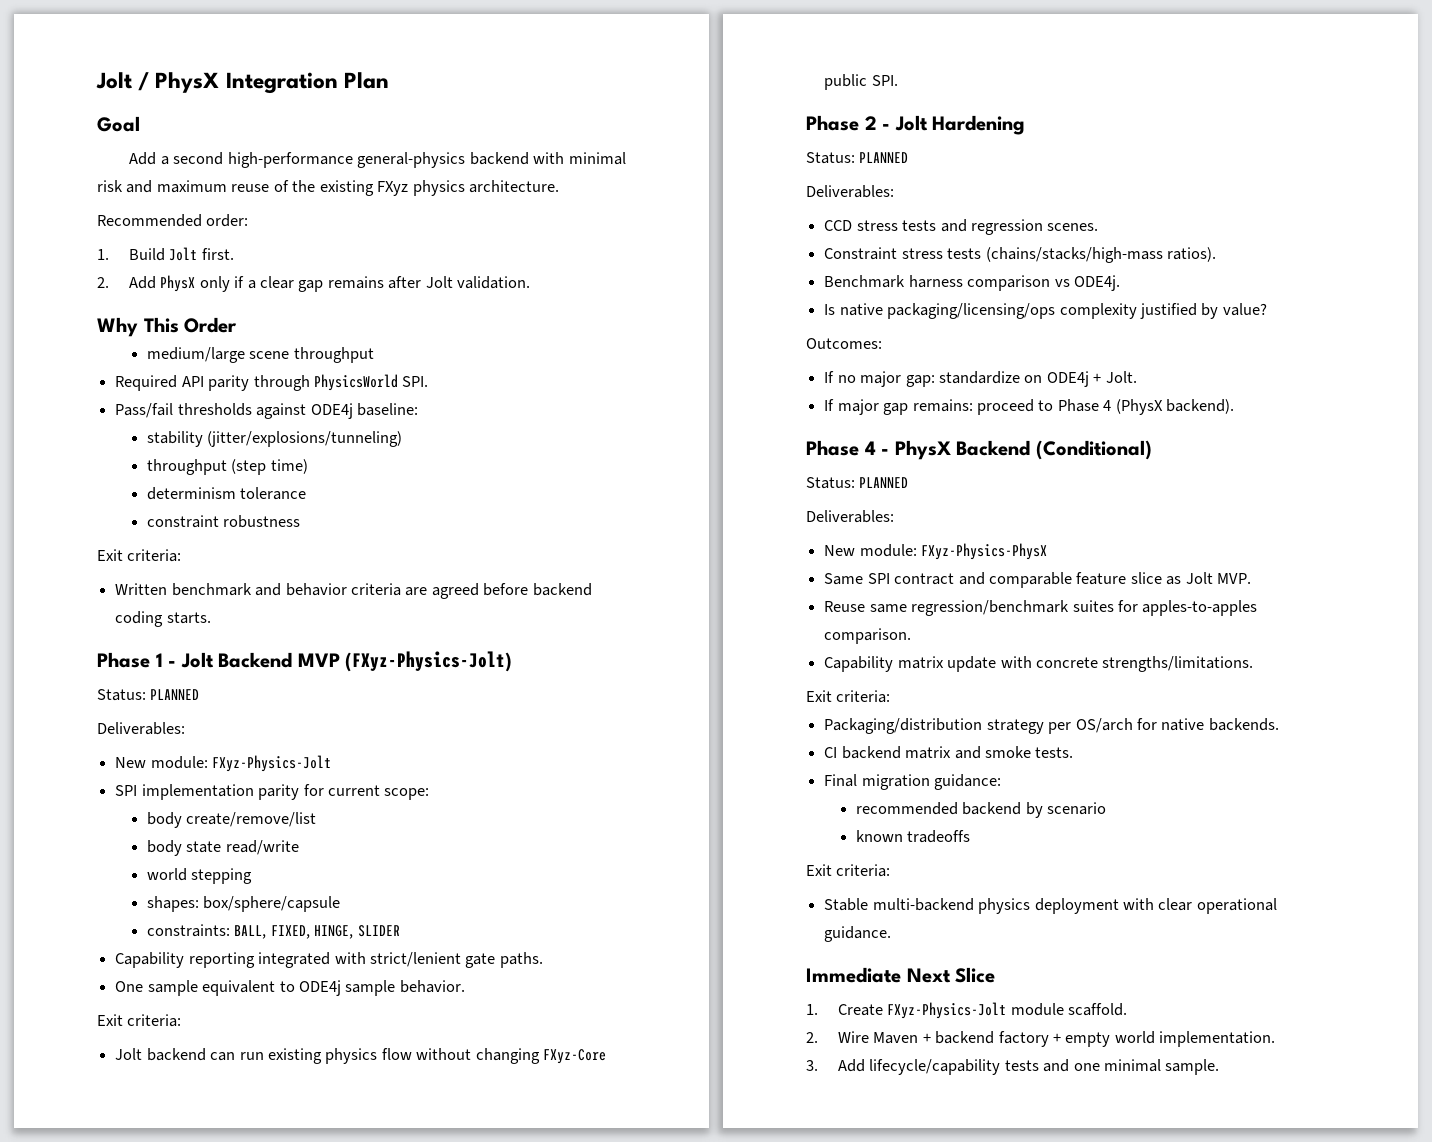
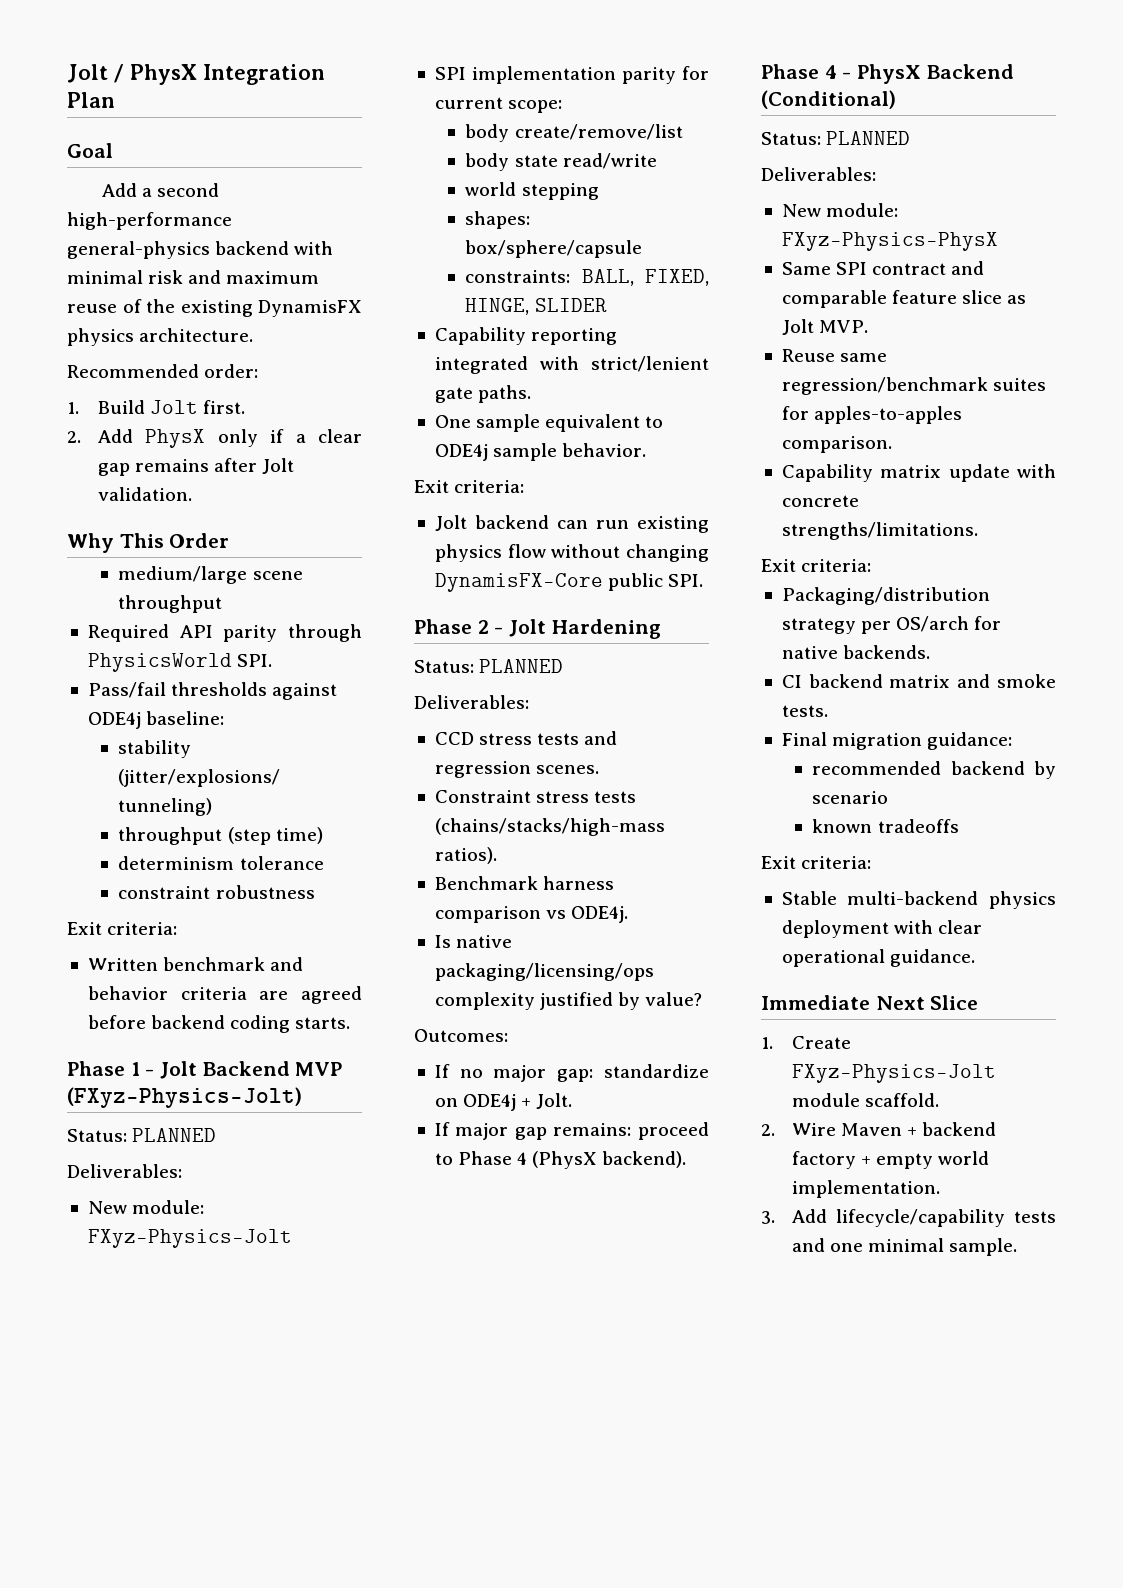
[377,181,409,196] FXyz -> [258,300,362,317] DynamisFX
[543,1049,607,1064] FXyz-Core -> [434,573,603,592] DynamisFX-Core

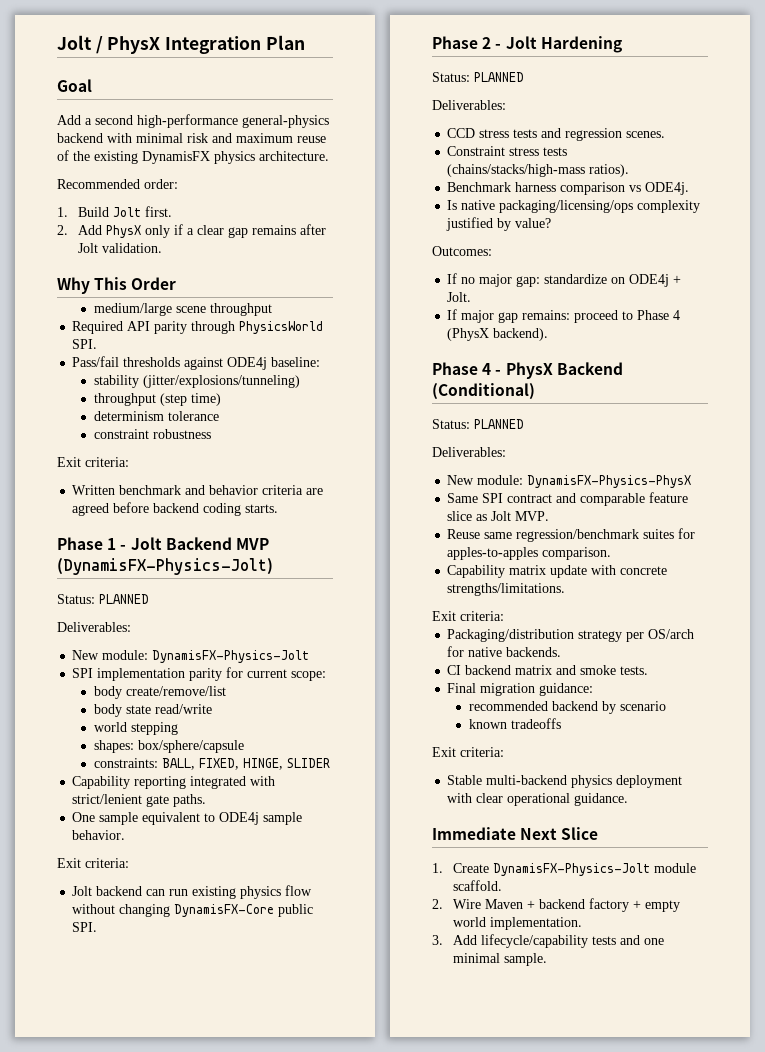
[67,1087,302,1108] [67,1128,217,1142] [67,1164,182,1178] [87,1200,205,1214] [87,1229,292,1248] (FXyz-Physics-Jolt) // Status: PLANNED // Deliverables: // New module: FXyz-Physics-Jolt -> [57,558,273,575] [57,594,149,604] [57,622,131,632] [72,650,310,663] (DynamisFX-Physics-Jolt) // Status: PLANNED // Deliverables: // New module: DynamisFX-Physics-Jolt
[781,232,998,251] FXyz-Physics-PhysX -> [527,475,692,488] DynamisFX-Physics-PhysX
[791,1064,996,1083] FXyz-Physics-Jolt -> [493,863,651,876] DynamisFX-Physics-Jolt

